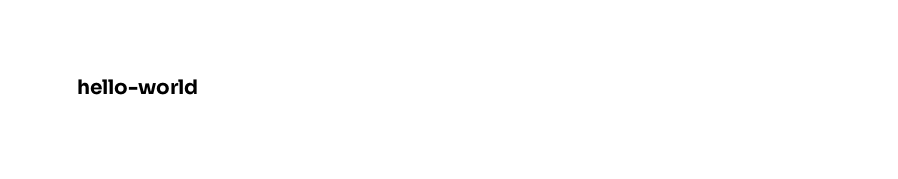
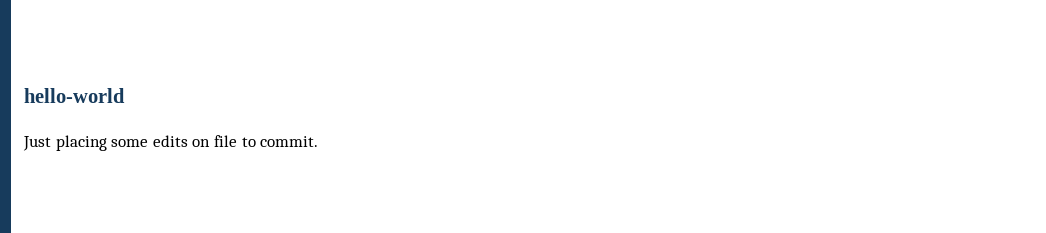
(198, 87) none -> [23,135,319,151] // Just placing some edits on file to commit.

